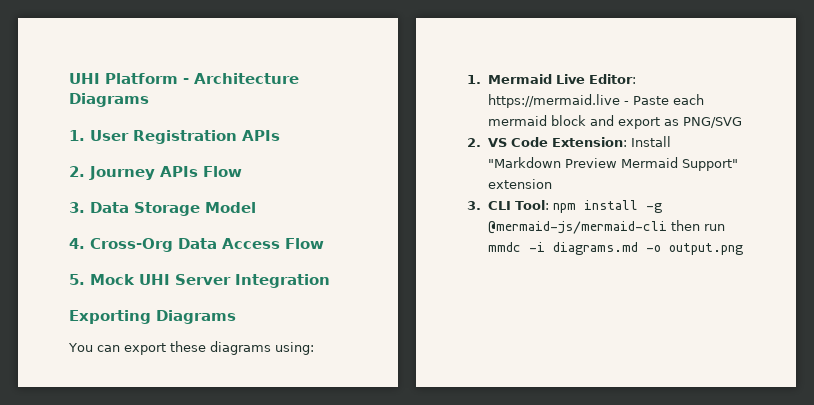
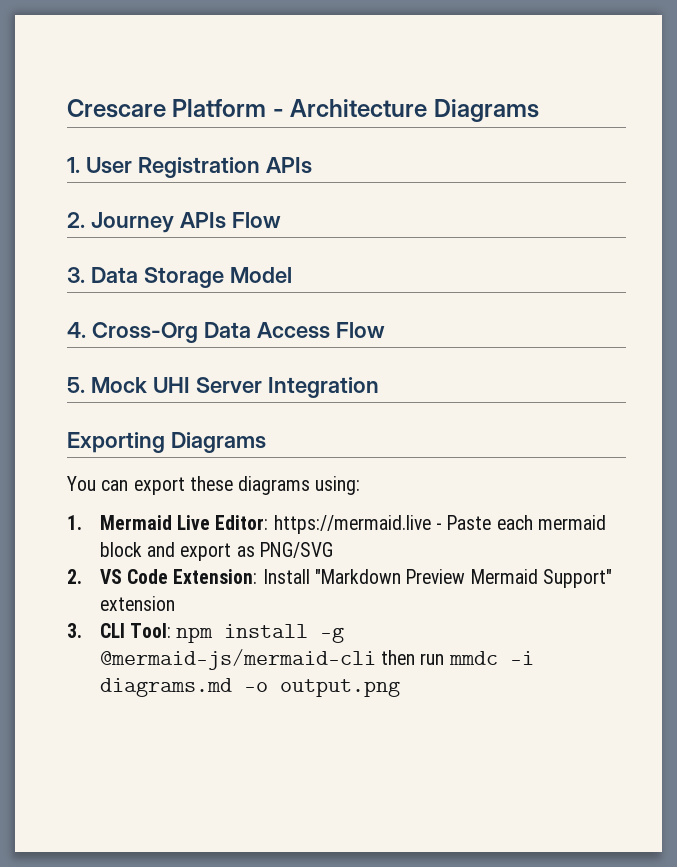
[69,73,100,84] UHI -> [67,99,166,118] Crescare

